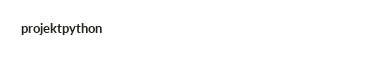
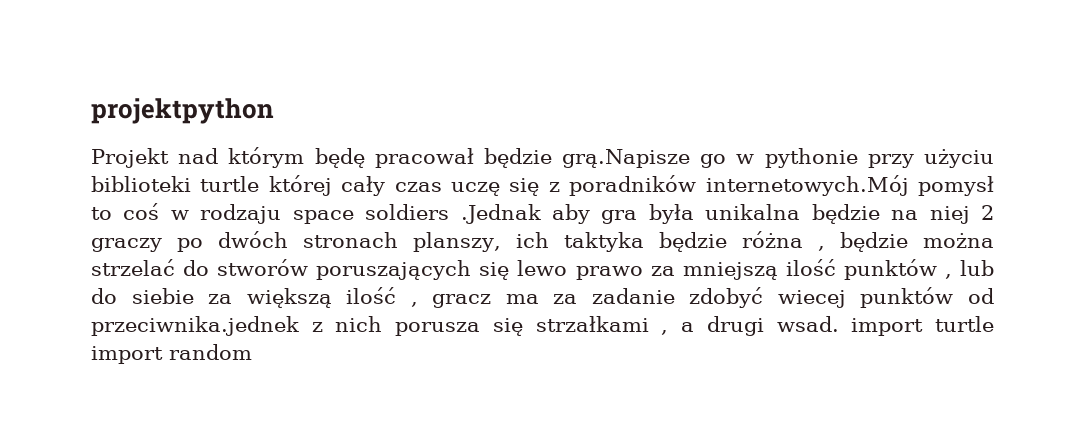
(102, 29) none -> [91,147,994,168] [91,175,994,196] [91,203,995,224] [91,231,994,252] [91,259,995,280] [91,287,995,308] [91,316,995,336] [91,344,252,364] // Projekt nad którym będę pracował będzie grą.Napisze go w pythonie przy użyciu biblioteki turtle której cały czas uczę się z poradników internetowych.Mój pomysł to coś w rodzaju space soldiers .Jednak aby gra była unikalna będzie na niej 2 graczy po dwóch stronach planszy, ich taktyka będzie różna , będzie można strzelać do stworów poruszających się lewo prawo za mniejszą ilość punktów , lub do siebie za większą ilość , gracz ma za zadanie zdobyć wiecej punktów od przeciwnika.jednek z nich porusza się strzałkami , a drugi wsad. import turtle import random

